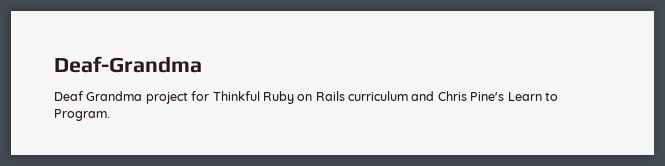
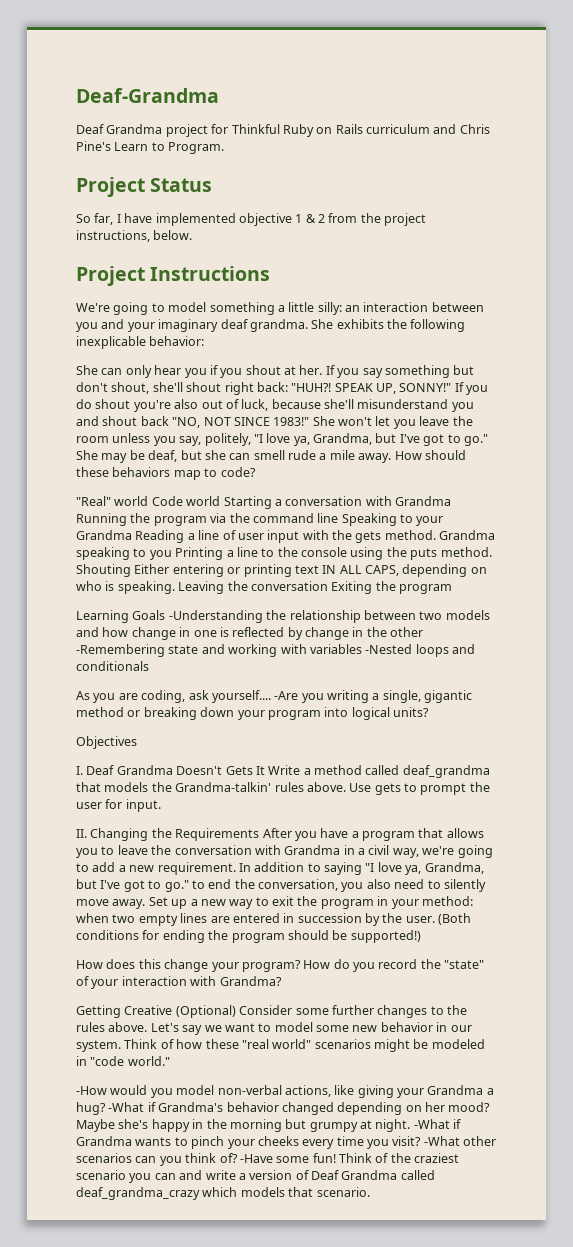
(110, 115) none -> [76,177,213,197] [76,213,427,226] [76,230,193,242] [76,266,271,286] [76,302,484,315] [76,319,466,332] [76,336,205,349] [76,365,475,378] [76,382,489,395] [76,399,474,412] [76,416,473,429] [76,433,488,446] [76,450,466,463] [76,467,256,480] [76,496,451,509] [76,513,444,526] [76,530,496,543] [76,547,492,560] [76,564,487,577] [76,581,452,594] [76,610,490,623] [76,627,424,640] [76,644,475,657] [76,661,149,671] [76,690,473,703] [76,707,429,720] [76,736,137,749] [76,765,490,778] [76,782,490,795] [76,799,161,812] [76,828,484,841] [76,845,493,858] [76,862,484,875] [76,879,486,892] [76,896,473,909] [76,913,472,926] [76,930,421,943] [76,959,485,972] [76,976,282,989] [76,1005,467,1018] [76,1022,472,1035] [76,1039,485,1052] [76,1056,170,1066] [76,1085,494,1098] [76,1102,491,1115] [76,1119,462,1132] [76,1136,497,1149] [76,1153,460,1166] [76,1170,435,1183] [76,1187,370,1200] // Project Status // So far, I have implemented objective 1 & 2 from the project instructions, below. // Project Instructions // We're going to model something a little silly: an interaction between you and your imaginary deaf grandma. She exhibits the following inexplicable behavior: // She can only hear you if you shout at her. If you say something but don't shout, she'll shout right back: "HUH?! SPEAK UP, SONNY!" If you do shout you're also out of luck, because she'll misunderstand you and shout back "NO, NOT SINCE 1983!" She won't let you leave the room unless you say, politely, "I love ya, Grandma, but I've got to go." She may be deaf, but she can smell rude a mile away. How should these behaviors map to code? // "Real" world Code world Starting a conversation with Grandma Running the program via the command line Speaking to your Grandma Reading a line of user input with the gets method. Grandma speaking to you Printing a line to the console using the puts method. Shouting Either entering or printing text IN ALL CAPS, depending on who is speaking. Leaving the conversation Exiting the program // Learning Goals -Understanding the relationship between two models and how change in one is reflected by change in the other -Remembering state and working with variables -Nested loops and conditionals // As you are coding, ask yourself.... -Are you writing a single, gigantic method or breaking down your program into logical units? // Objectives // I. Deaf Grandma Doesn't Gets It Write a method called deaf_grandma that models the Grandma-talkin' rules above. Use gets to prompt the user for input. // II. Changing the Requirements After you have a program that allows you to leave the conversation with Grandma in a civil way, we're going to add a new requirement. In addition to saying "I love ya, Grandma, but I've got to go." to end the conversation, you also need to silently move away. Set up a new way to exit the program in your method: when two empty lines are entered in succession by the user. (Both conditions for ending the program should be supported!) // How does this change your program? How do you record the "state" of your interaction with Grandma? // Getting Creative (Optional) Consider some further changes to the rules above. Let's say we want to model some new behavior in our system. Think of how these "real world" scenarios might be modeled in "code world." // -How would you model non-verbal actions, like giving your Grandma a hug? -What if Grandma's behavior changed depending on her mood? Maybe she's happy in the morning but grumpy at night. -What if Grandma wants to pinch your cheeks every time you visit? -What other scenarios can you think of? -Have some fun! Think of the craziest scenario you can and write a version of Deaf Grandma called deaf_grandma_crazy which models that scenario.

